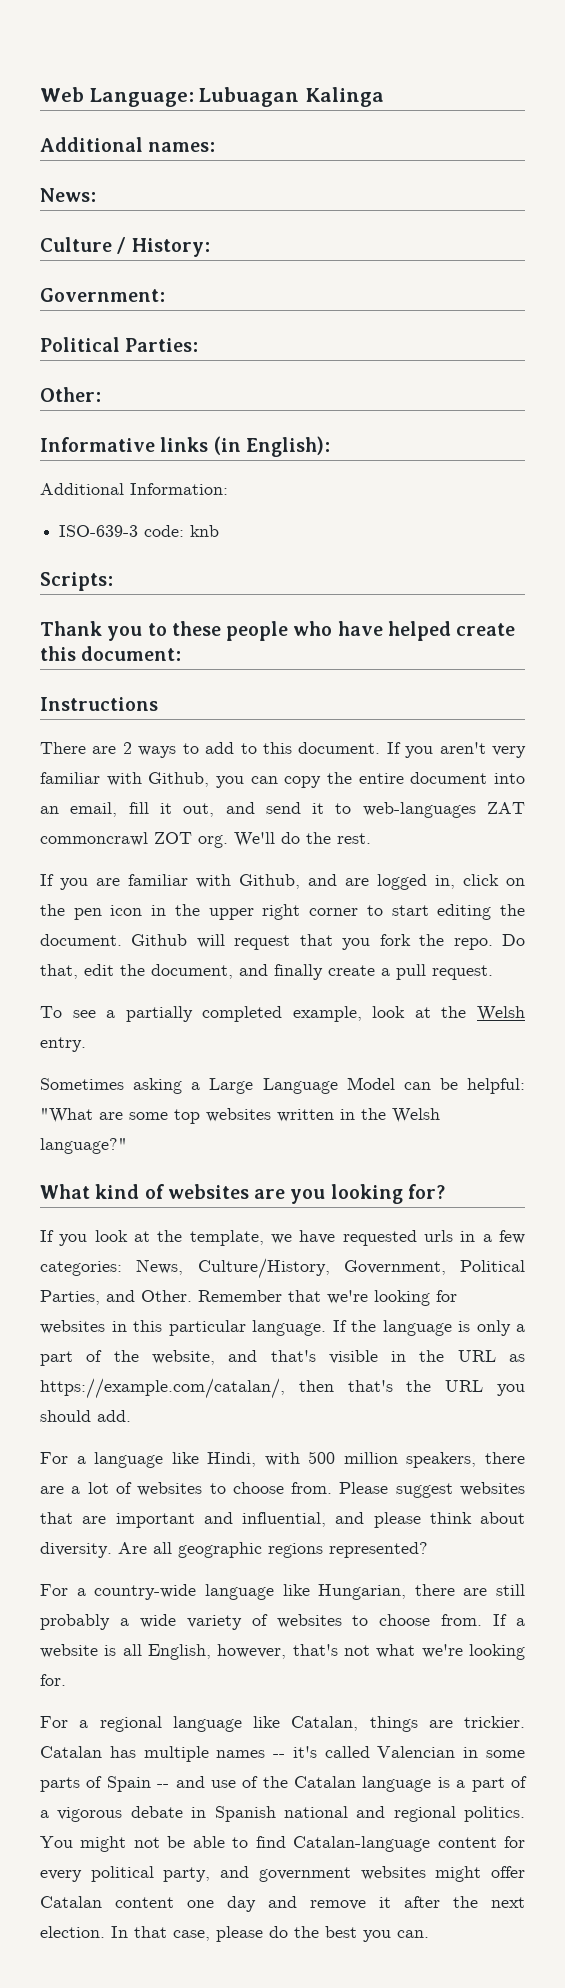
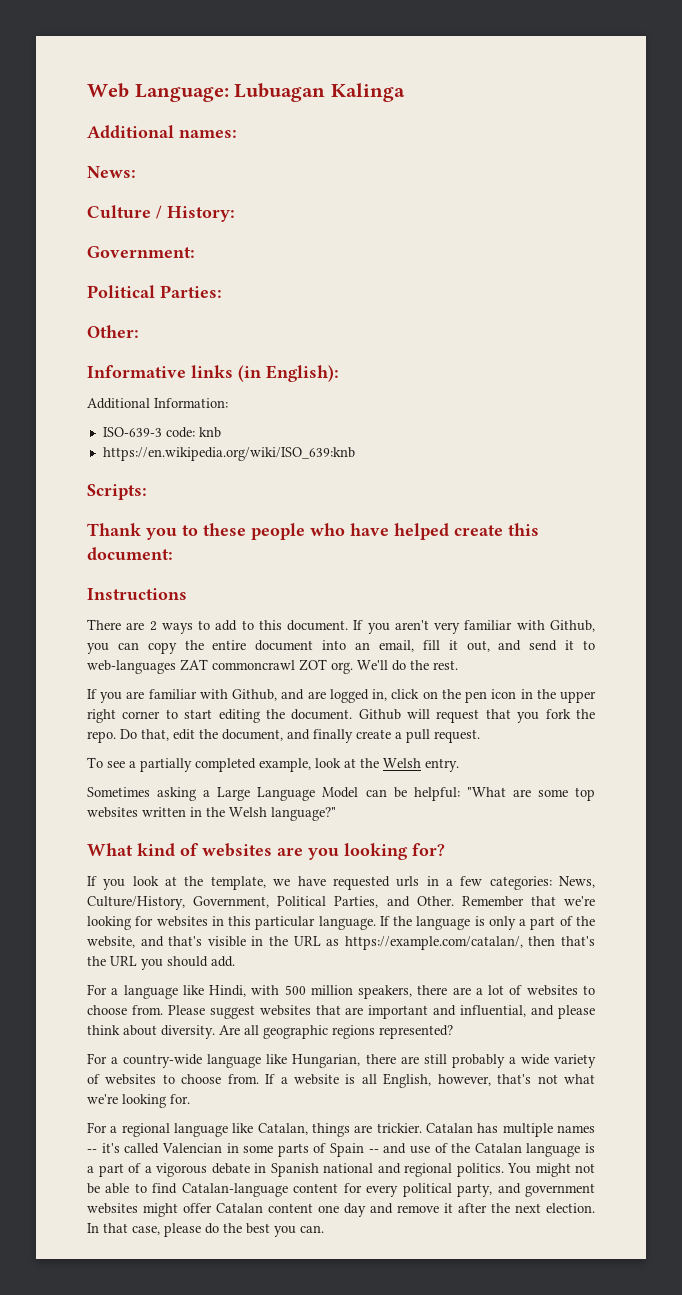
(220, 531) none -> [102,447,355,461] // https://en.wikipedia.org/wiki/ISO_639:knb

